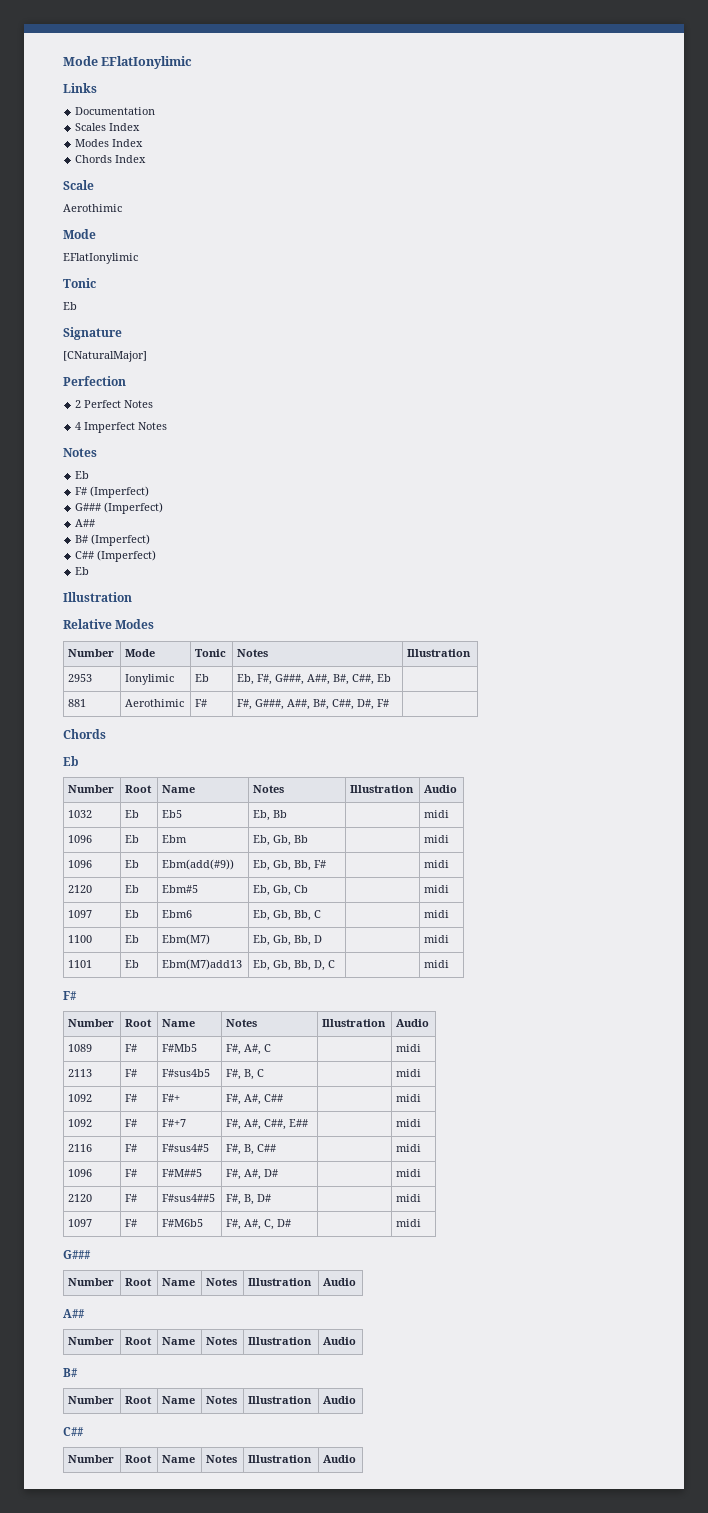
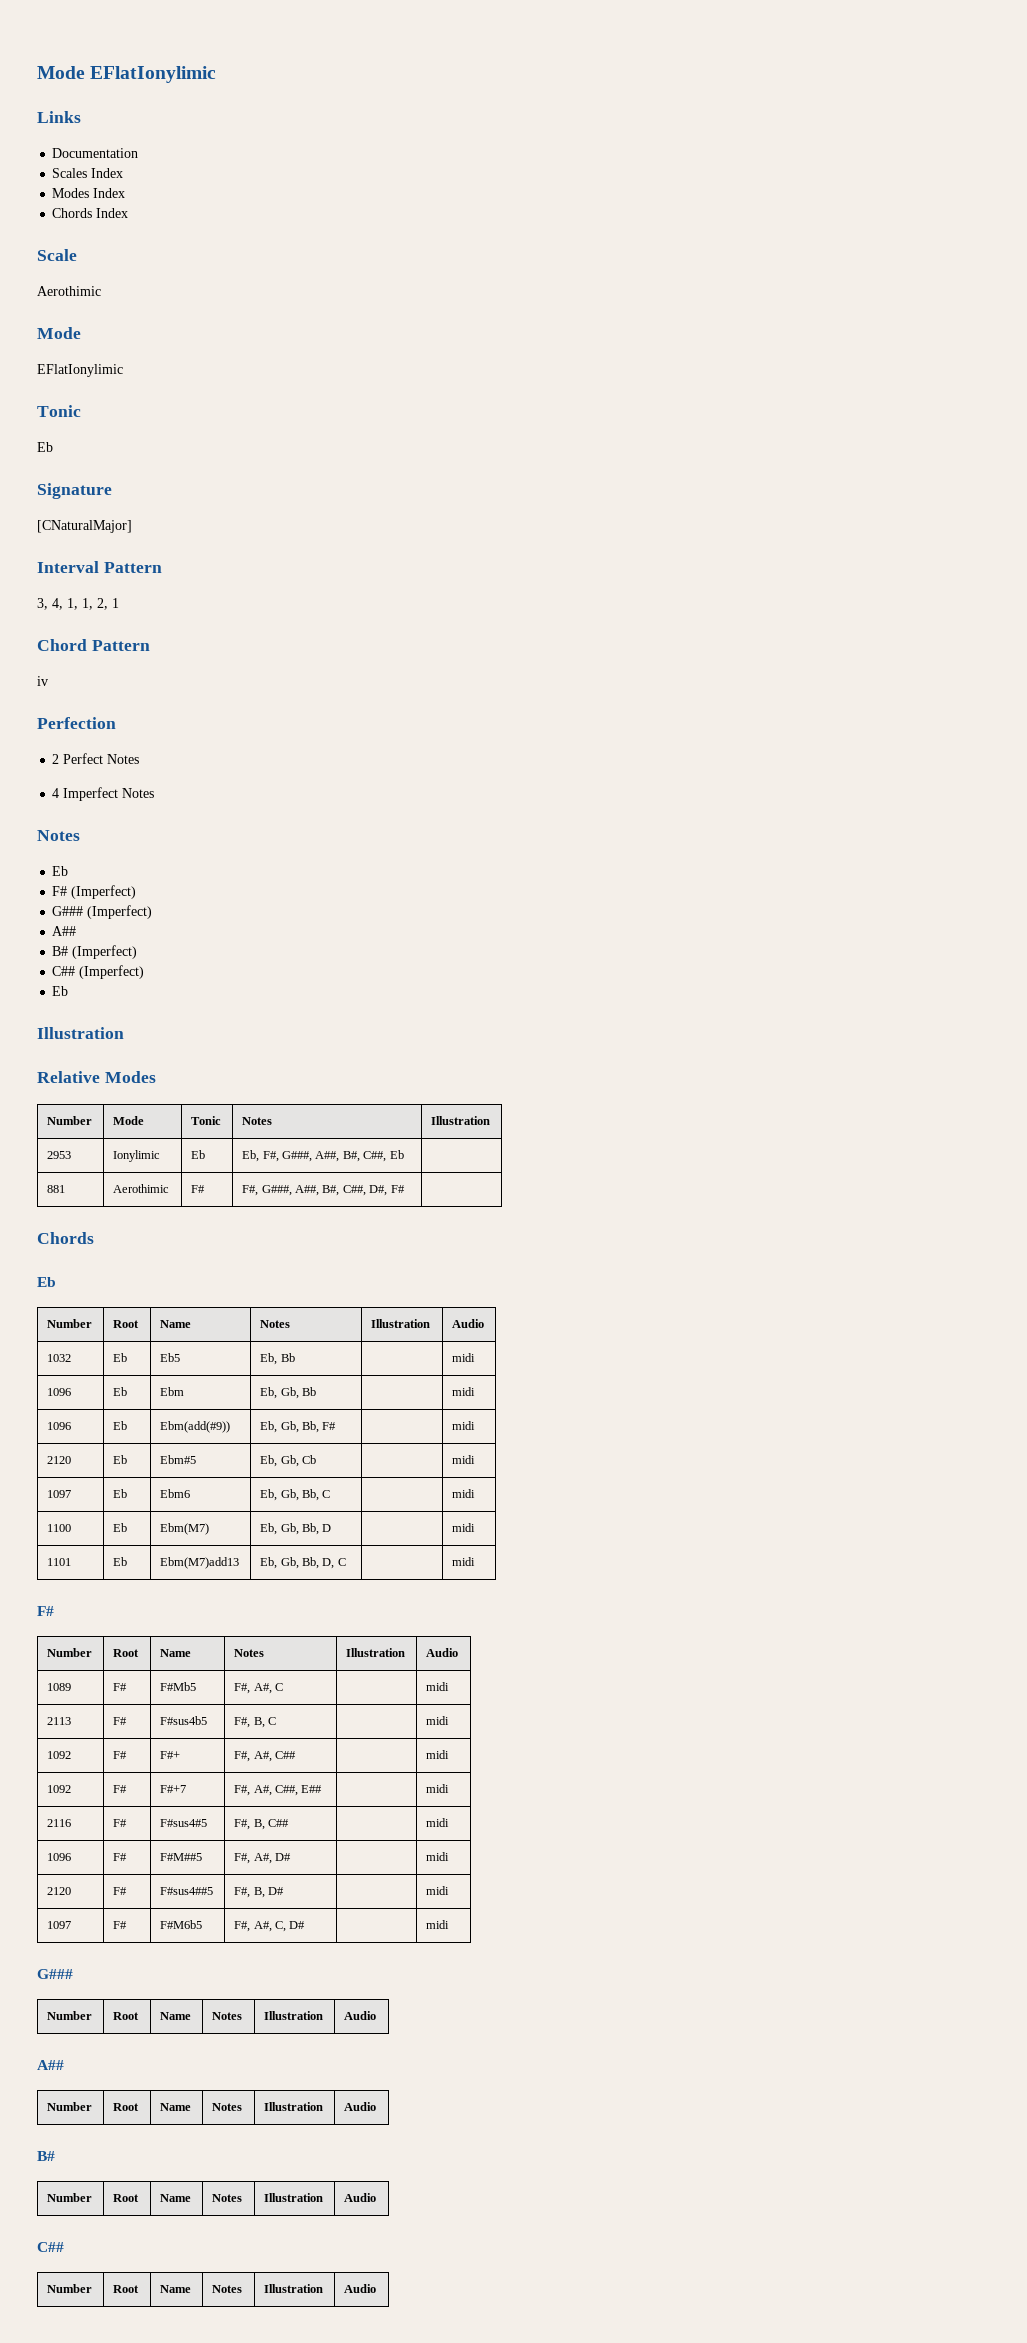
(147, 356) none -> [37,561,162,573] [37,598,119,610] [37,639,150,651] [37,676,48,686] // Interval Pattern // 3, 4, 1, 1, 2, 1 // Chord Pattern // iv

